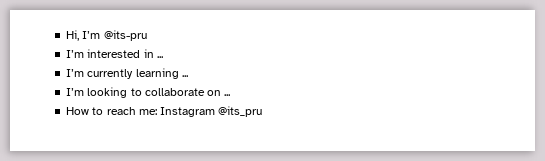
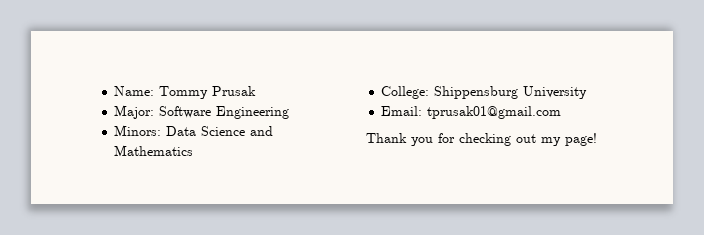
[66,30,147,41] [66,49,163,58] [66,68,188,79] [66,87,231,98] [66,106,263,117] Hi, I’m @its-pru // I’m interested in ... // I’m currently learning ... // I’m looking to collaborate on ... // How to reach me: Instagram @its_pru -> [114,86,257,99] [114,105,290,119] [114,125,274,136] [114,145,194,156] [381,86,588,99] [381,106,562,119] [366,133,597,146] Name: Tommy Prusak // Major: Software Engineering // Minors: Data Science and Mathematics // College: Shippensburg University // Email: tprusak01@gmail.com // Thank you for checking out my page!

